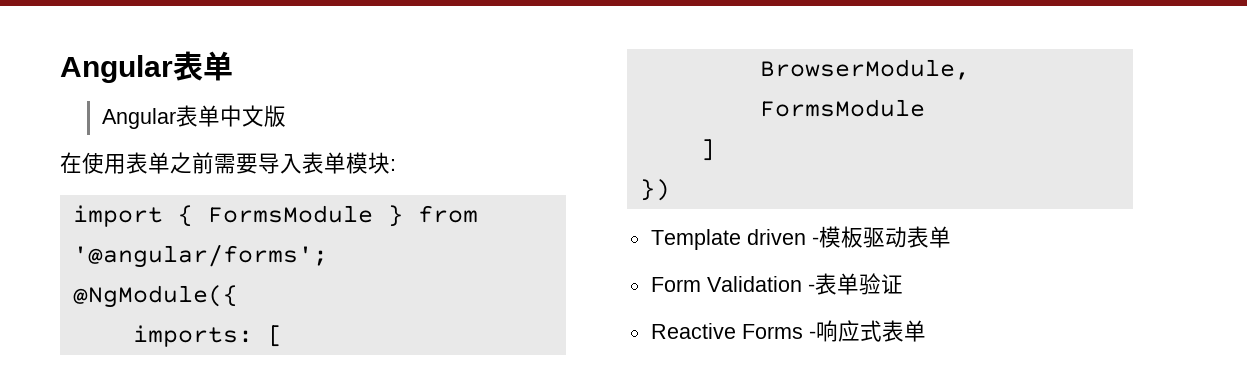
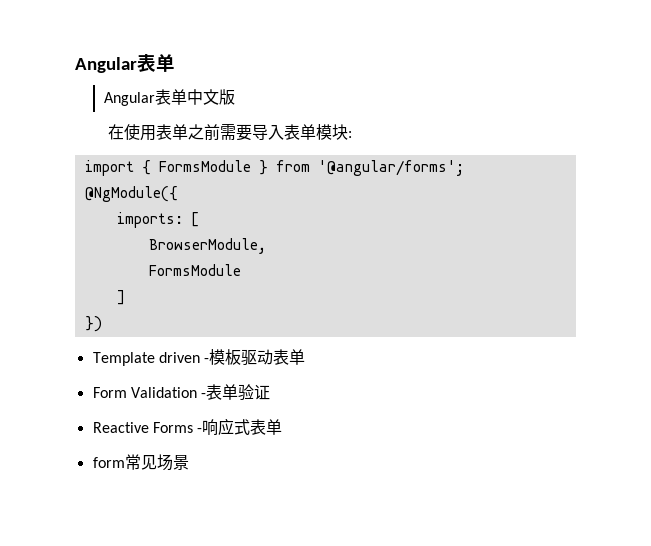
(926, 331) none -> [92,454,189,471] // form常见场景

